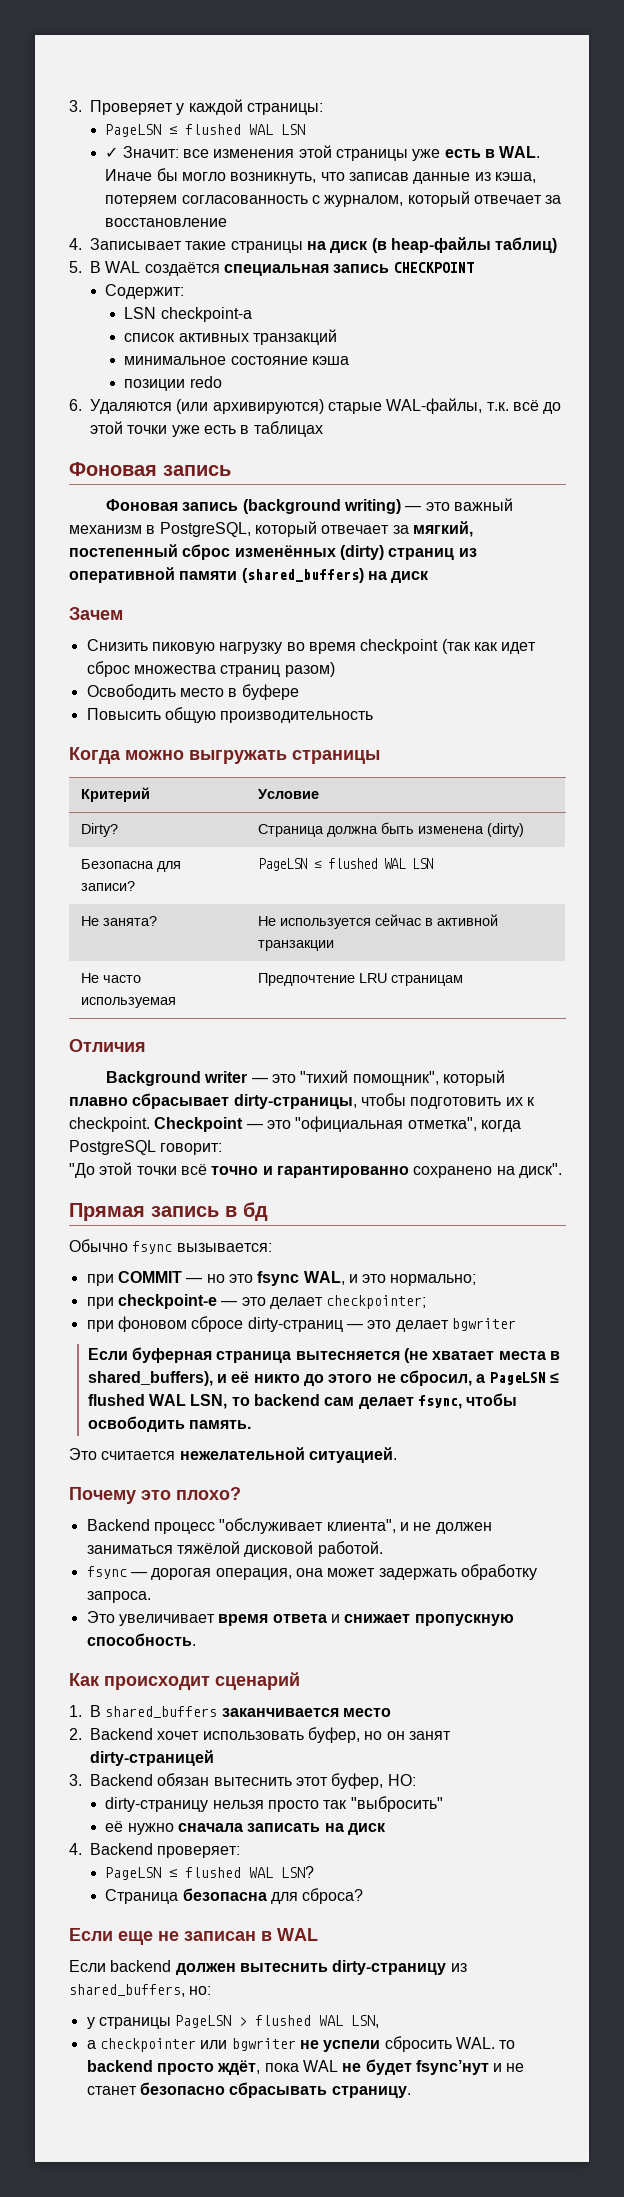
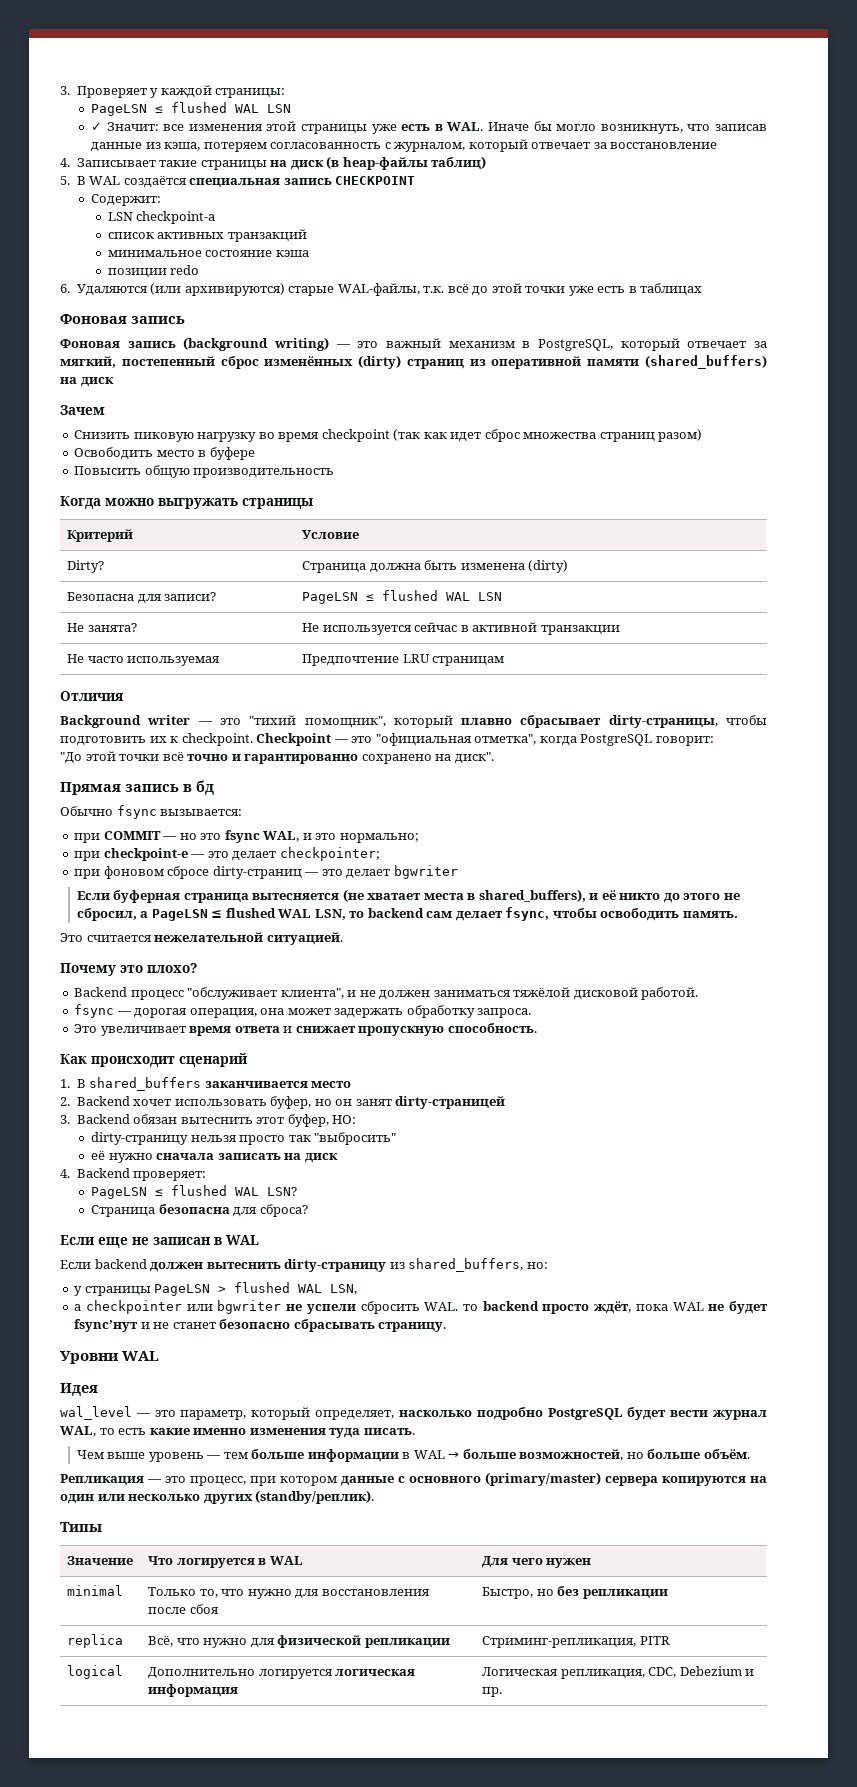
(411, 2092) none -> [60,1351,160,1364] [60,1383,98,1397] [60,1406,768,1420] [60,1426,415,1438] [76,1449,750,1462] [60,1472,767,1486] [60,1490,375,1504] [60,1522,102,1532] [67,1556,134,1565] [148,1556,303,1568] [482,1556,592,1568] [67,1585,124,1596] [148,1587,430,1599] [148,1604,219,1614] [482,1586,668,1599] [67,1634,124,1648] [148,1635,450,1648] [482,1636,670,1648] [67,1665,124,1679] [148,1667,416,1679] [148,1684,239,1697] [482,1666,755,1679] [482,1687,503,1697] // Уровни WAL // Идея // wal_level — это параметр, который определяет, насколько подробно PostgreSQL будет вести журнал WAL, то есть какие именно изменения туда писать. // Чем выше уровень — тем больше информации в WAL → больше возможностей, но больше объём. // Репликация — это процесс, при котором данные с основного (primary/master) сервера копируются на один или несколько других (standby/реплик). // Типы // Значение | Что логируется в WAL | Для чего нужен // minimal | Только то, что нужно для восстановления после сбоя | Быстро, но без репликации // replica | Всё, что нужно для физической репликации | Стриминг-репликация, PITR // logical | Дополнительно логируется логическая информация | Логическая репликация, CDC, Debezium и пр.

